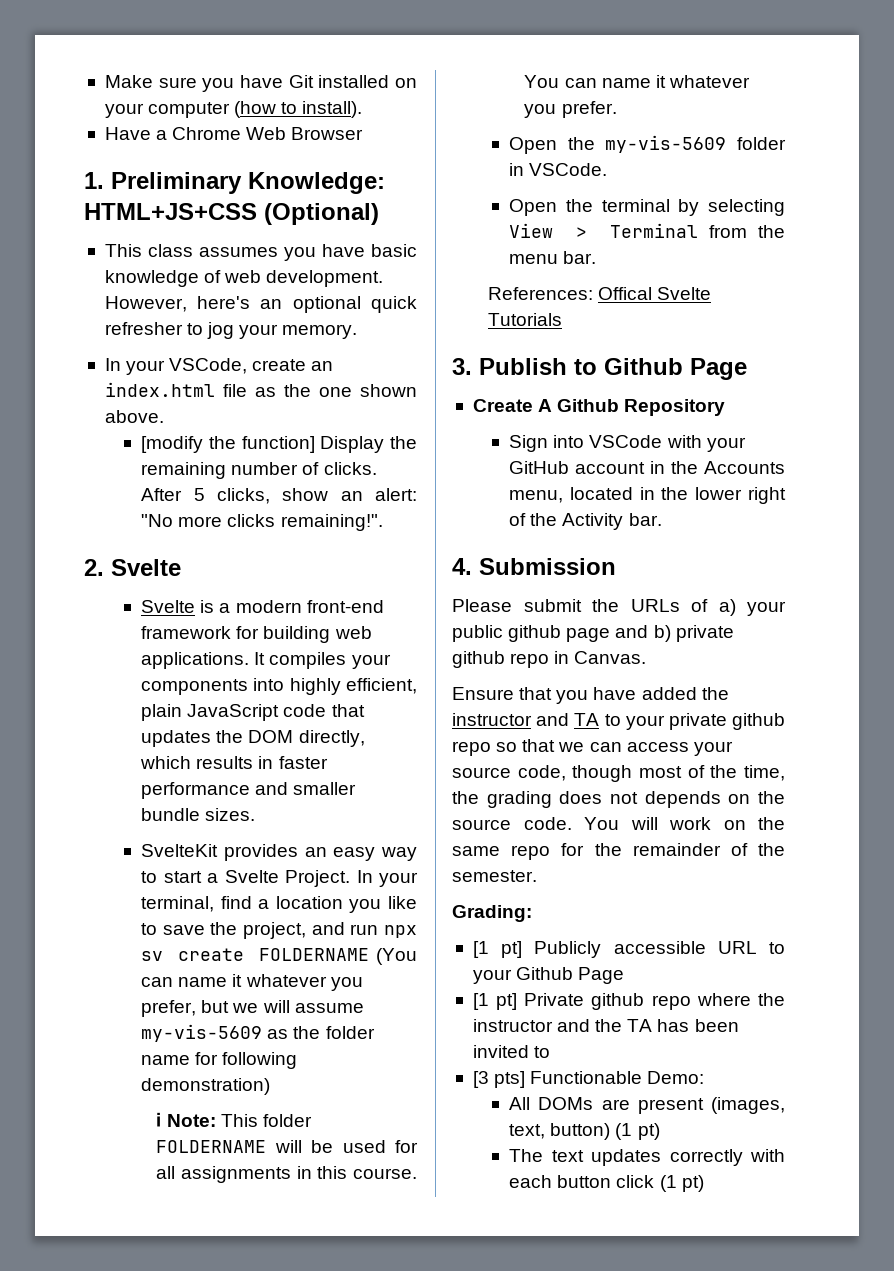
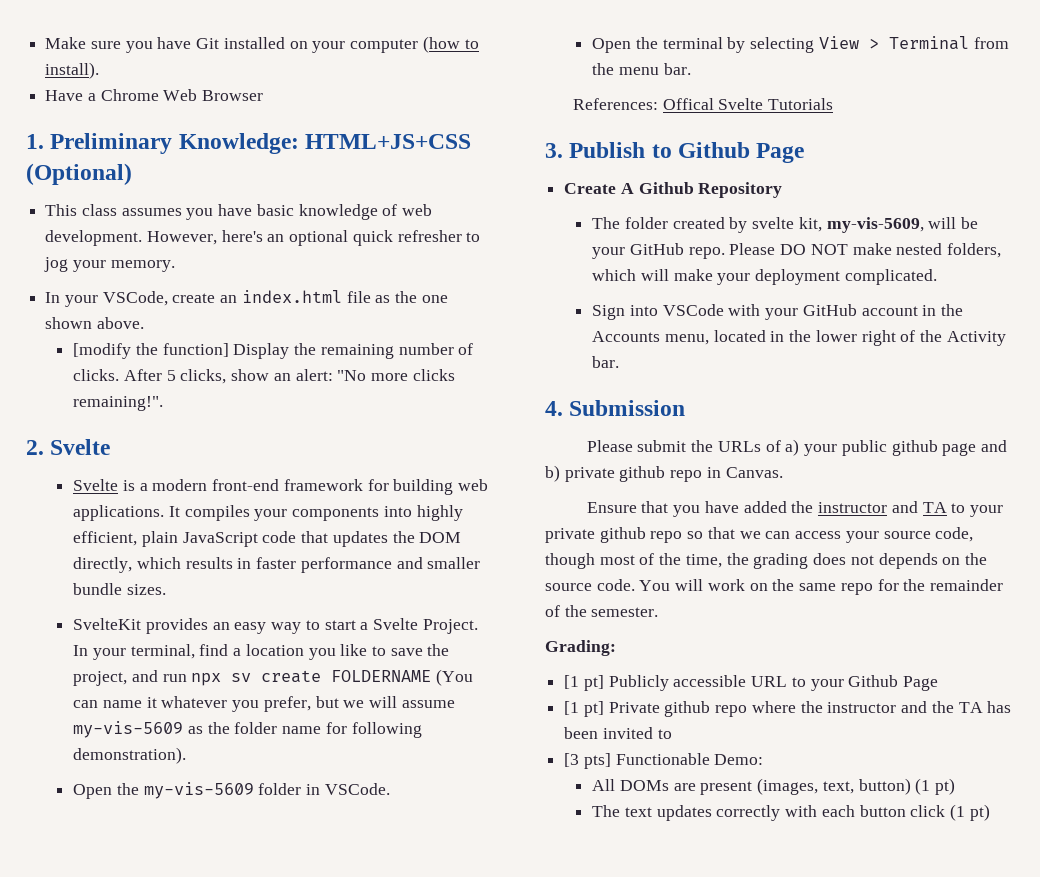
[141,1078,271,1095] [156,1112,312,1127] [156,1140,418,1153] [156,1166,417,1183] [524,75,750,88] [524,101,617,118] demonstration) // ℹ Note: This folder FOLDERNAME will be used for all assignments in this course. You can name it whatever you prefer. -> [73,747,187,764] demonstration).
(726, 407) none -> [592,217,979,233] [592,243,1002,259] [592,269,937,285] // The folder created by svelte kit, my-vis-5609, will be your GitHub repo. Please DO NOT make nested folders, which will make your deployment complicated.

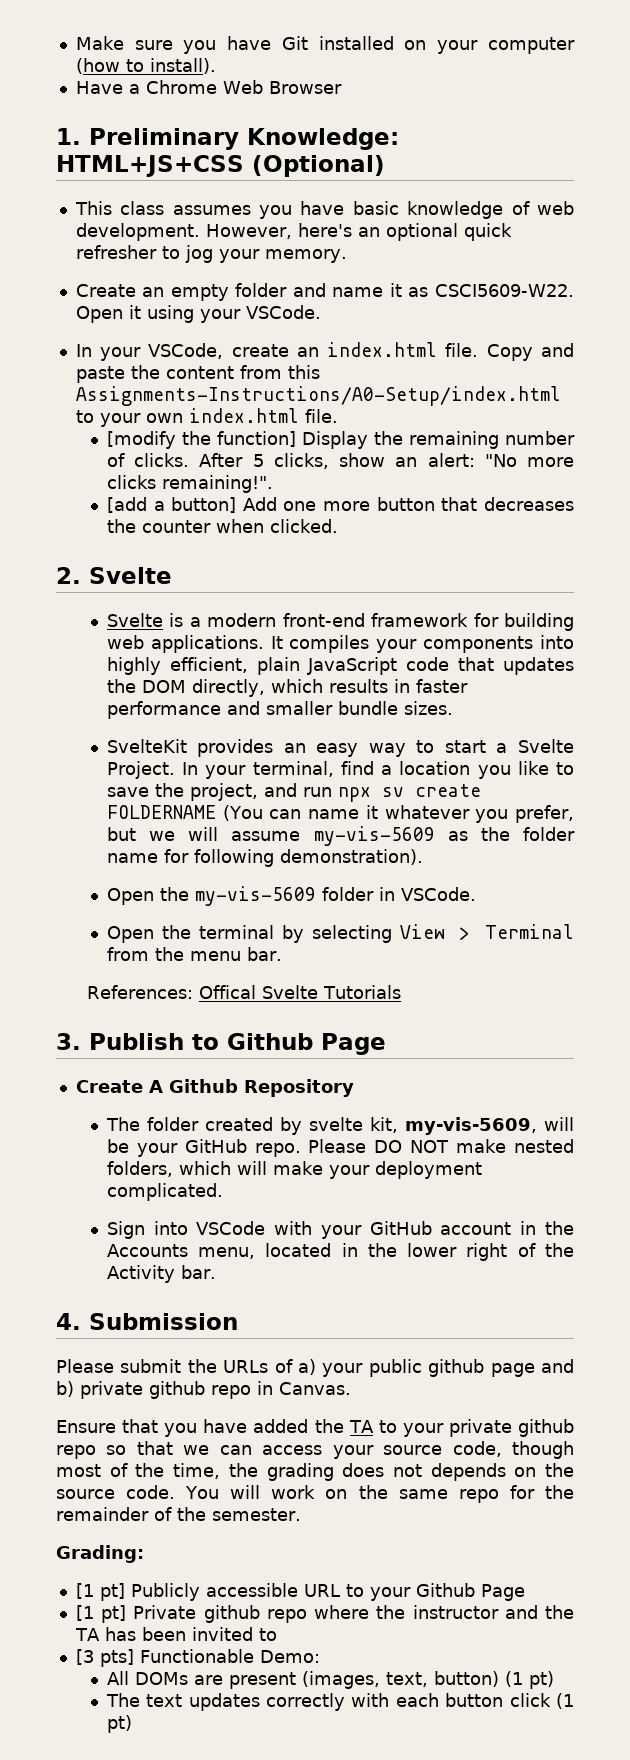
(175, 266) none -> [75,283,575,301] [75,305,321,323] // Create an empty folder and name it as CSCI5609-W22. Open it using your VSCode.
[346,291,448,303] [45,317,144,329] file as the one shown above. -> [445,343,574,361] [75,365,320,383] [75,386,561,406] [75,408,338,427] file. Copy and paste the content from this Assignments-Instructions/A0-Setup/index.html to your own index.html file.
(164, 403) none -> [106,497,574,513] [106,519,338,533] // [add a button] Add one more button that decreases the counter when clicked.
[818,501,918,513] instructor and -> (344, 1426) none

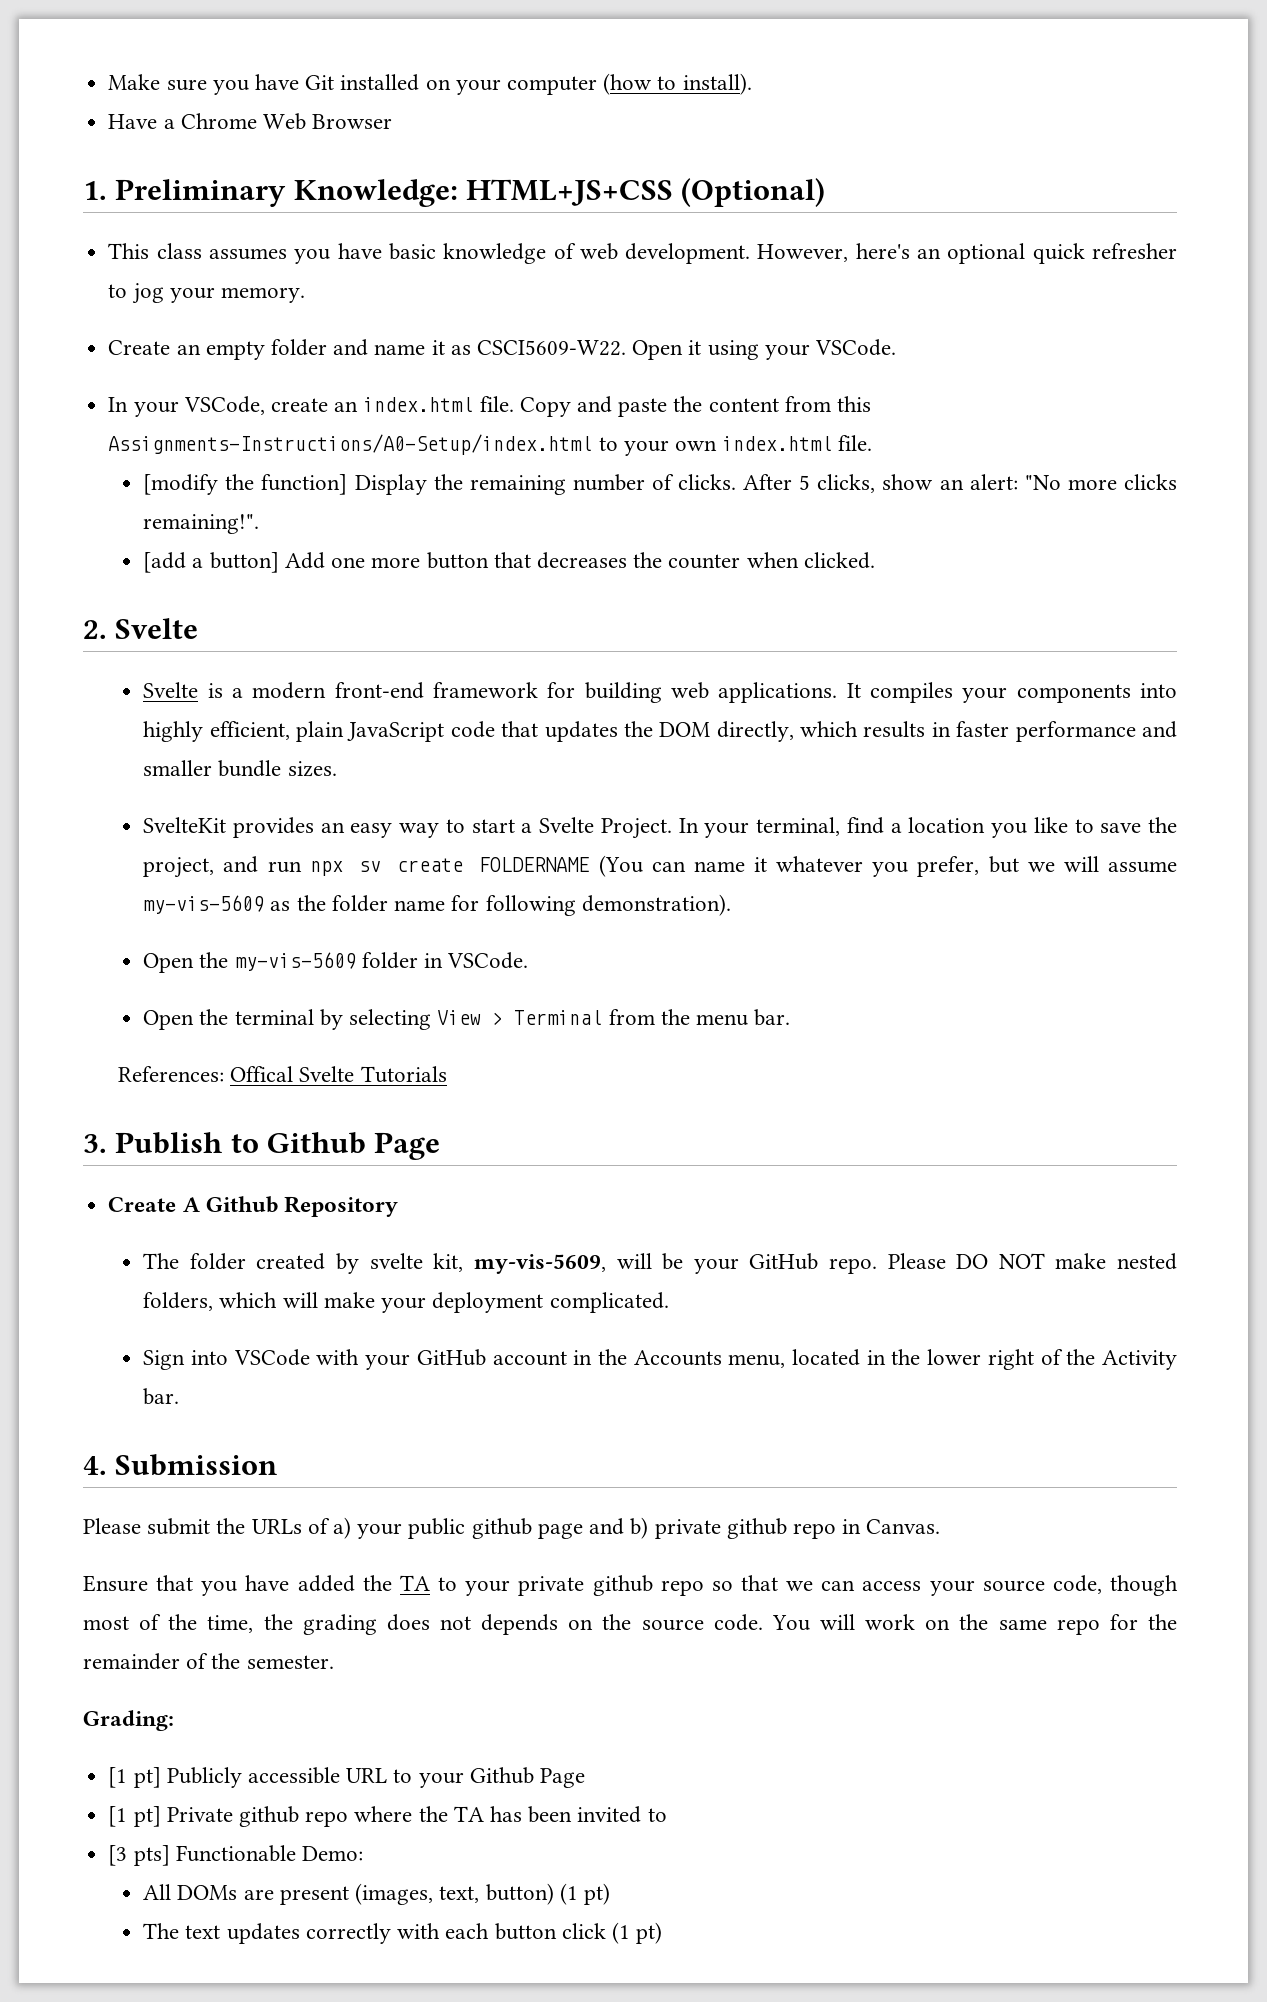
[412,1605,575,1619] instructor and the -> (448, 1814) none

